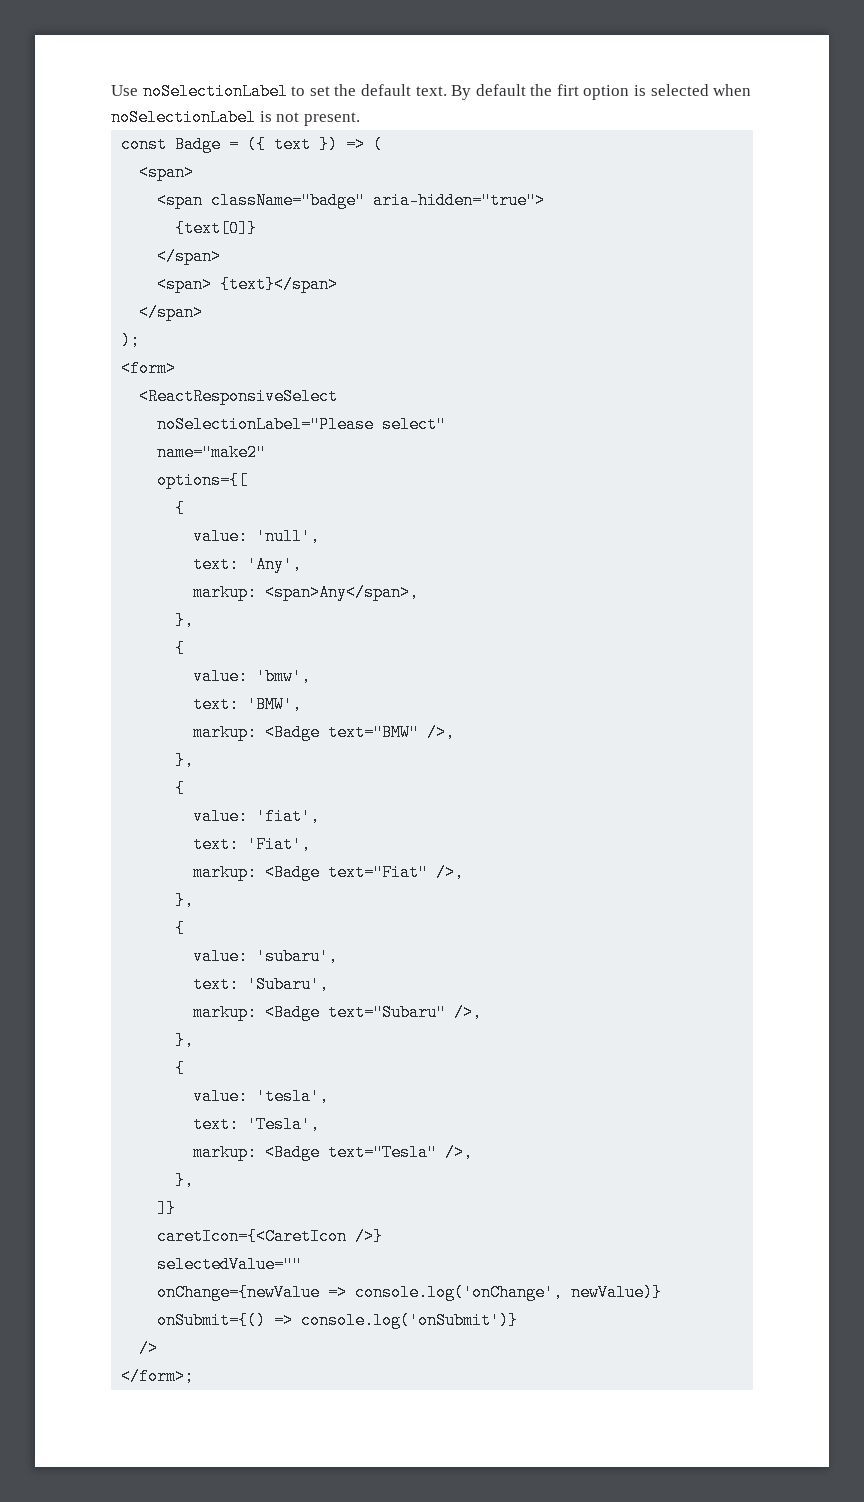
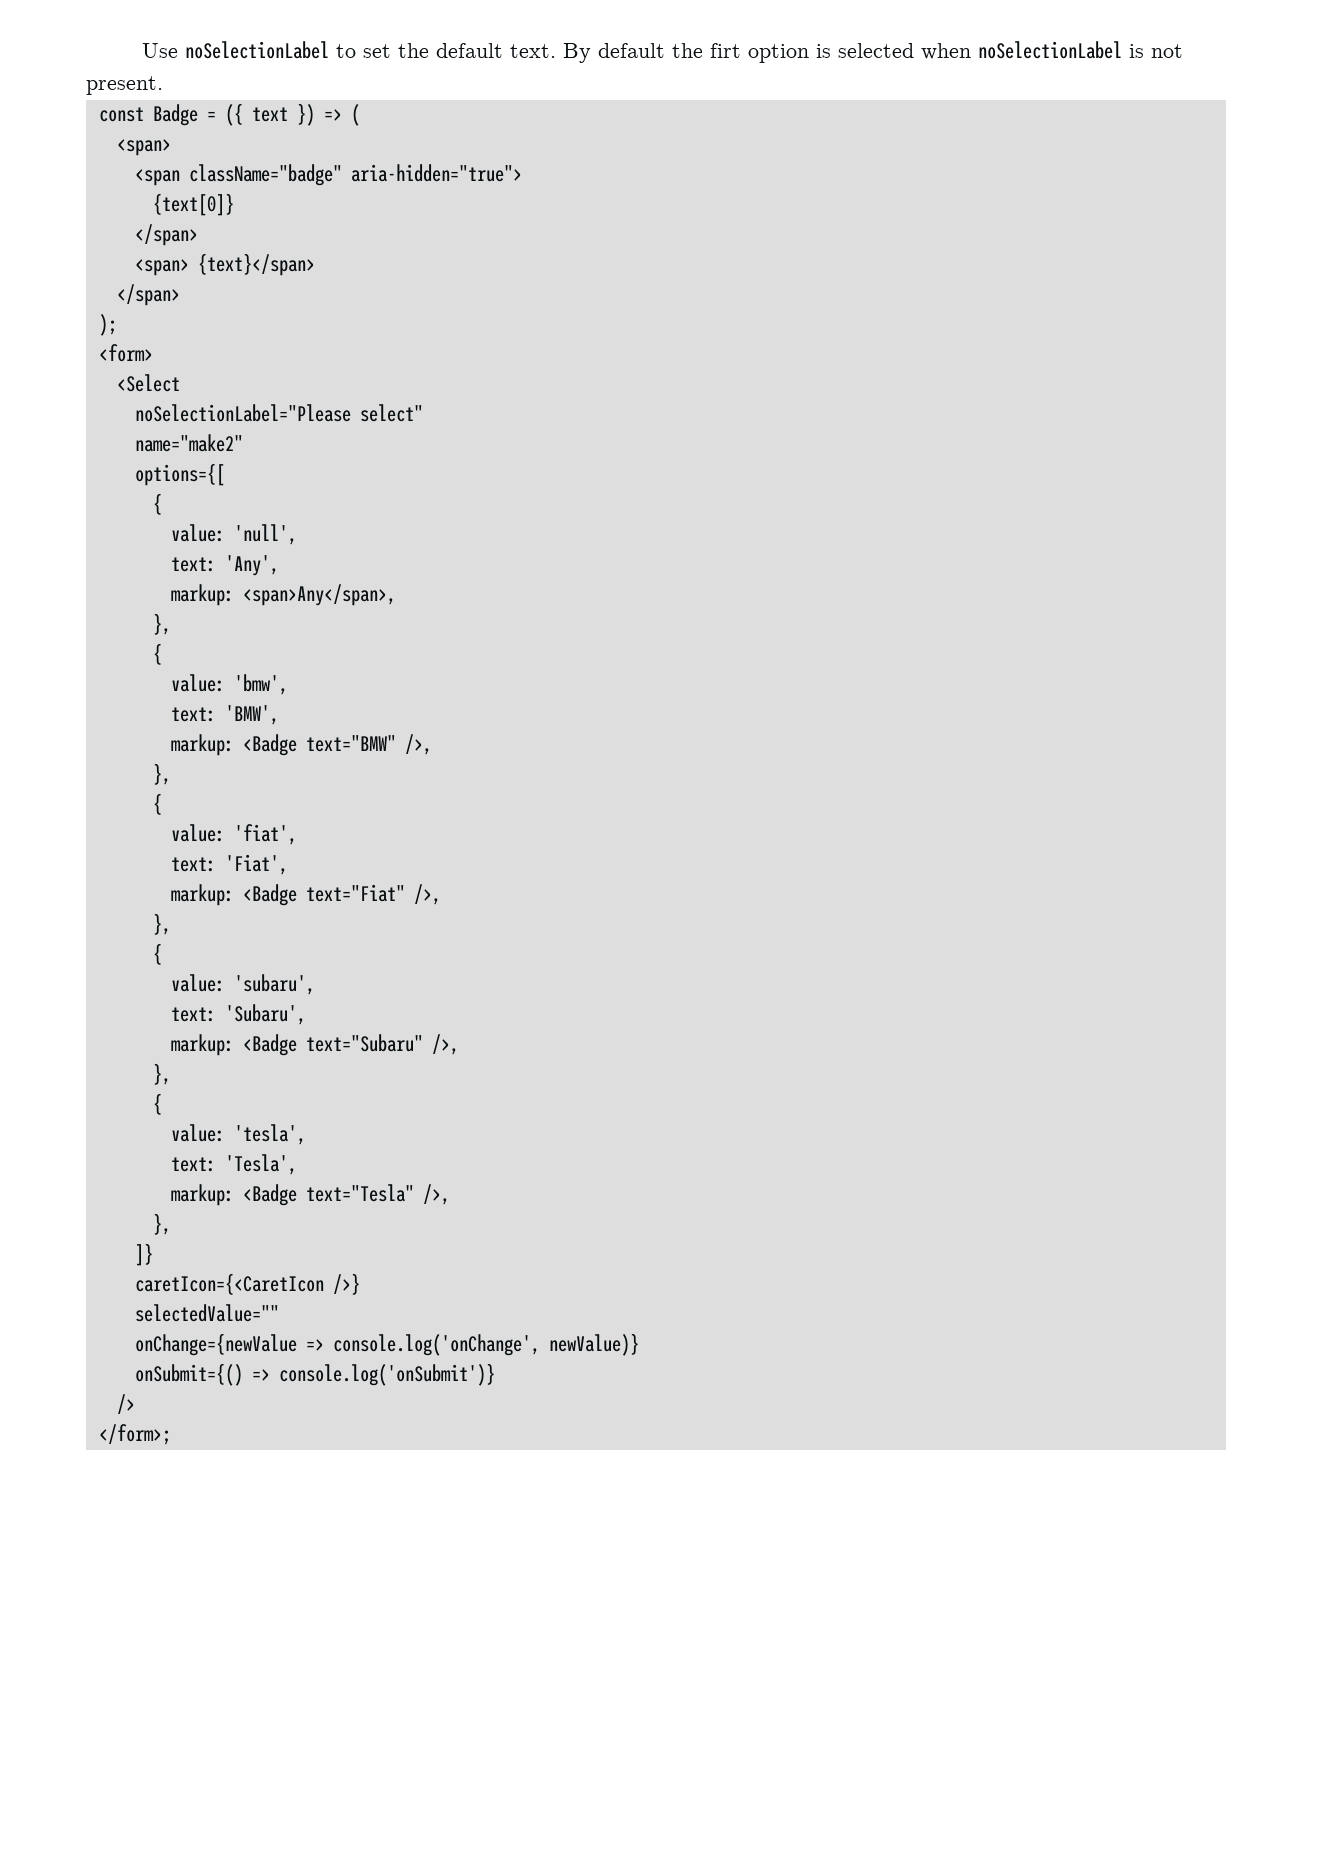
[139,388,339,405] <ReactResponsiveSelect -> [116,374,180,392] <Select

